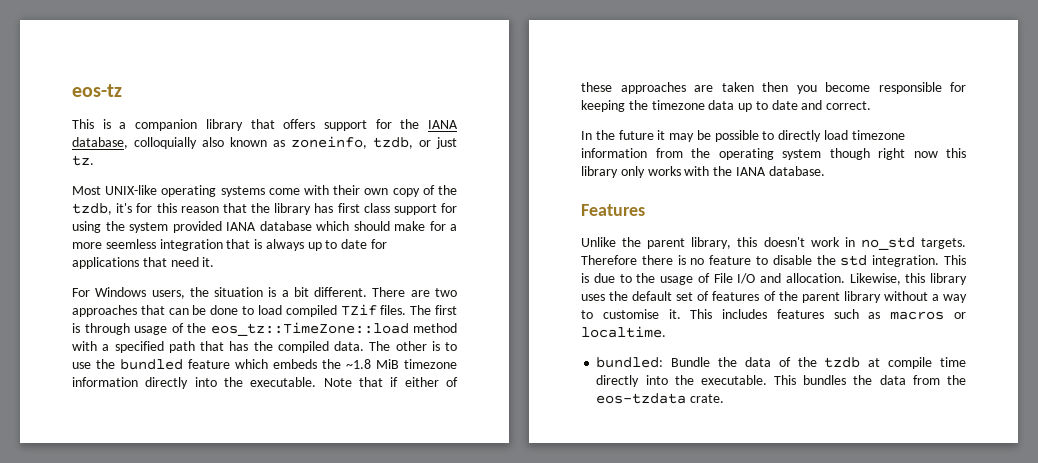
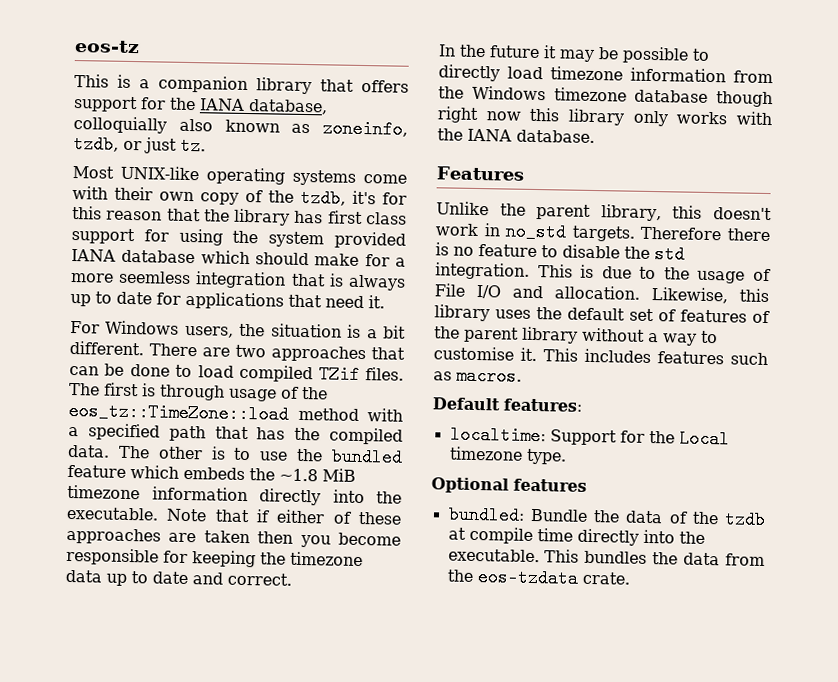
[718,148,821,160] operating system -> [471,85,709,103] Windows timezone database
[890,311,966,320] [581,326,666,338] macros or localtime. -> [456,366,522,386] [432,397,583,412] [449,425,730,449] [448,446,567,465] [431,477,587,494] macros. // Default features: // localtime: Support for the Local timezone type. // Optional features

